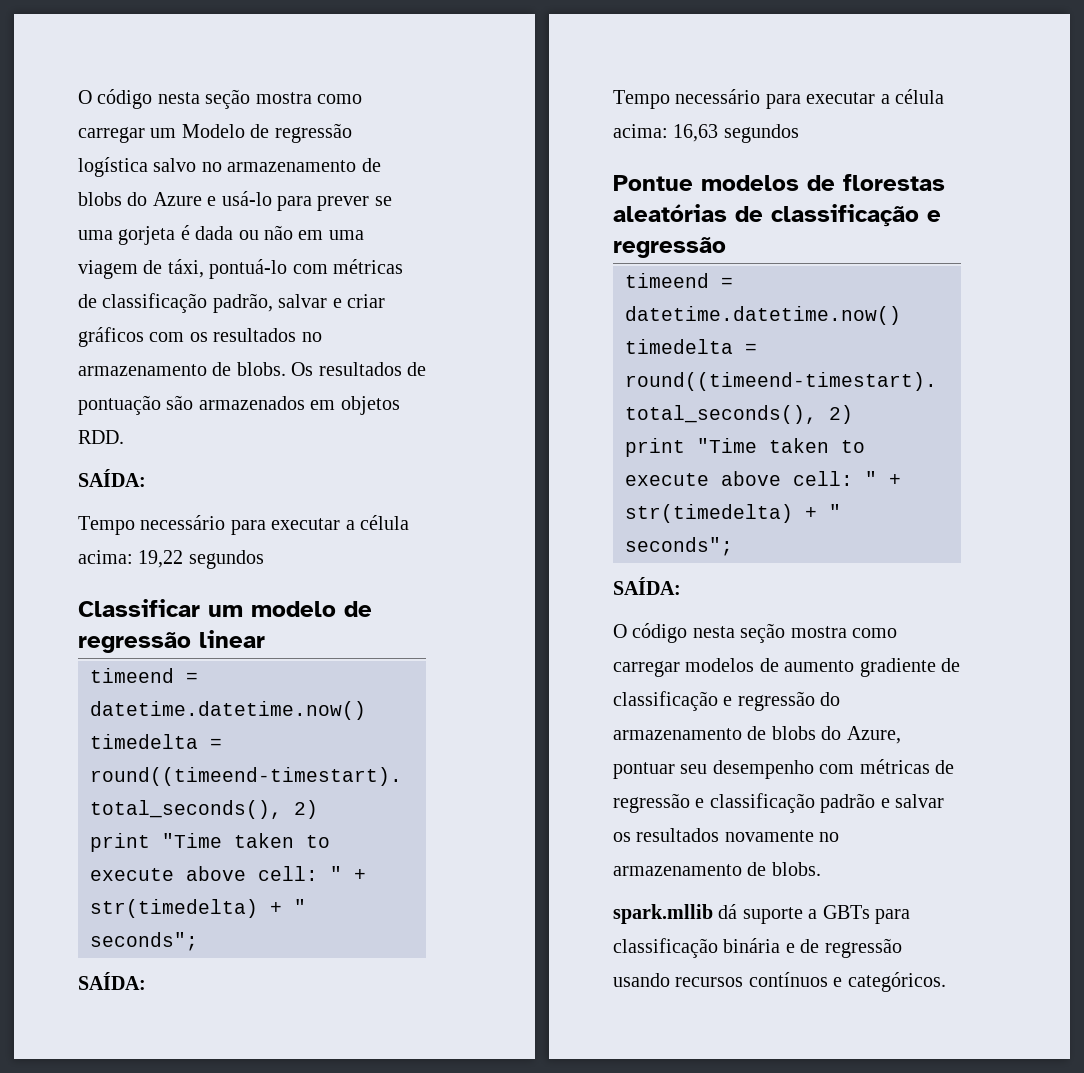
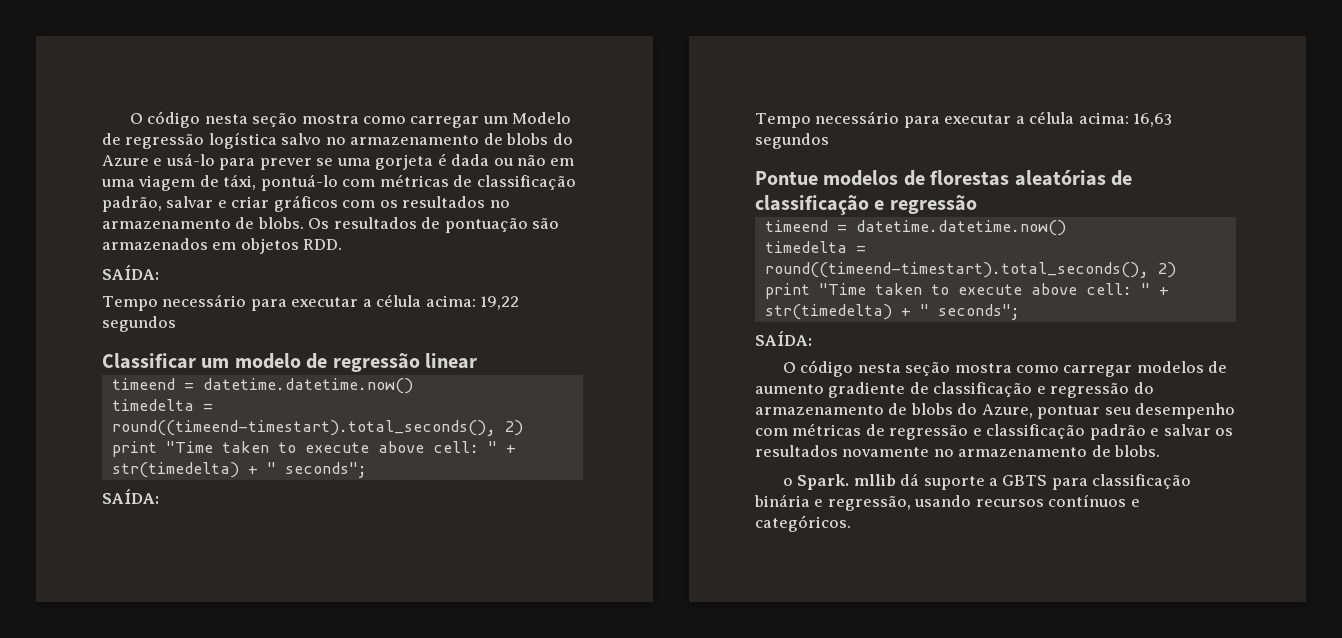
[613,904,713,924] spark.mllib -> [782,474,896,490] o Spark. mllib
[822,905,870,919] GBTs -> [1002,475,1048,486] GBTS
[800,938,902,958] de regressão -> [827,496,911,511] regressão,

